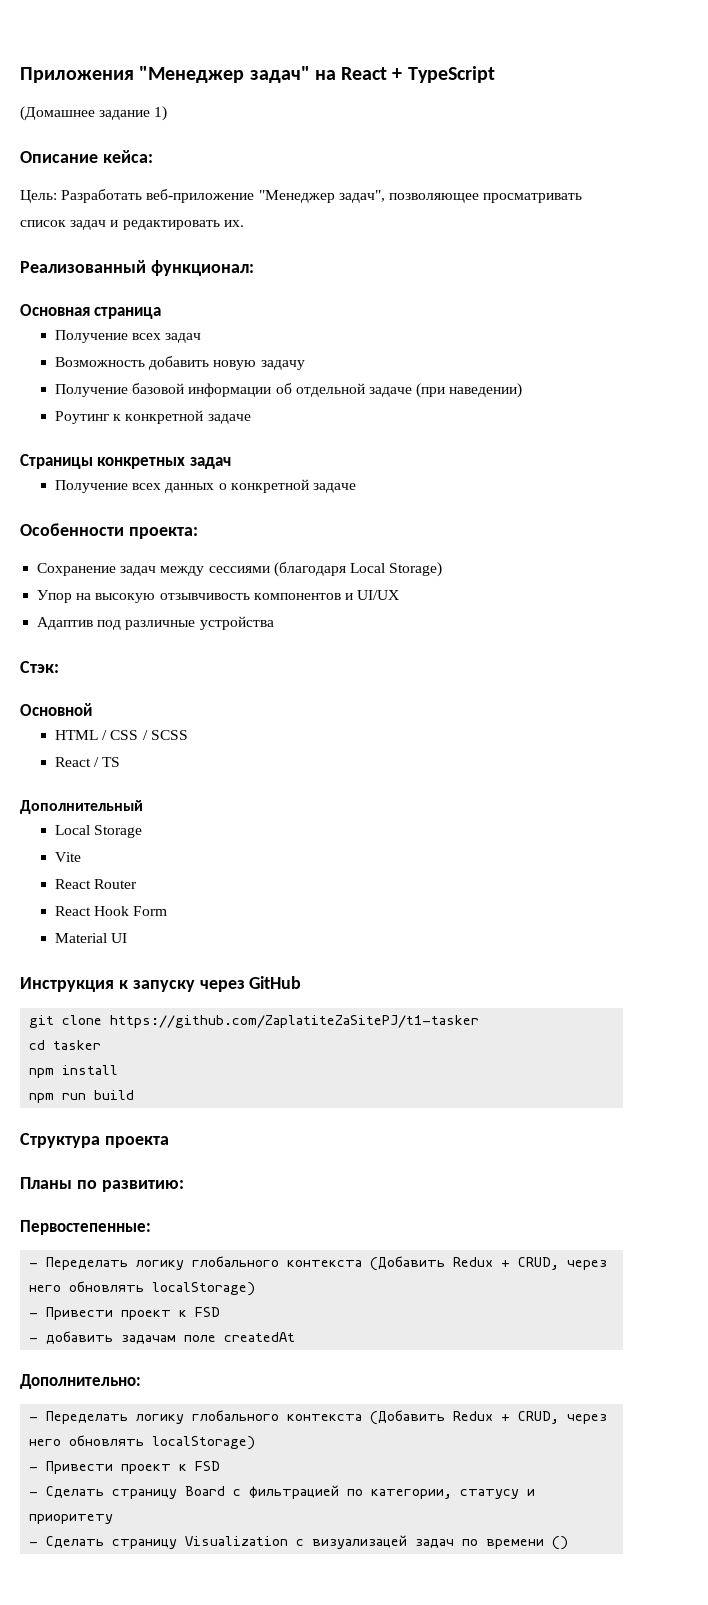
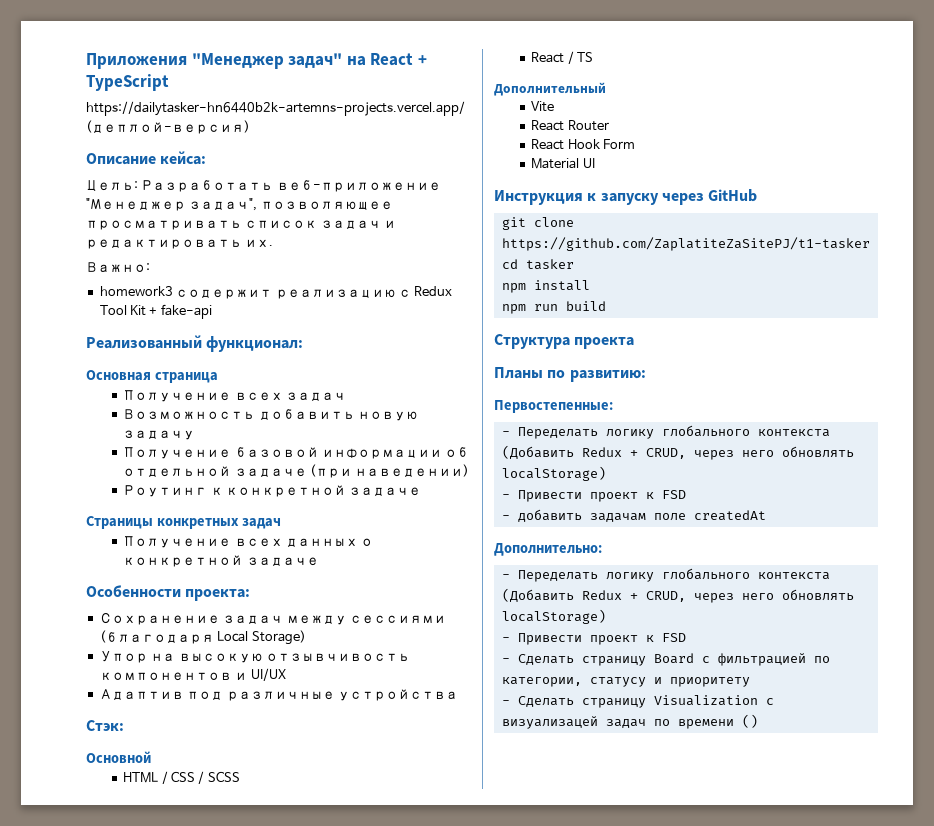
[20,106,168,121] (Домашнее задание 1) -> [86,101,465,116] [86,120,250,134] https://dailytasker-hn6440b2k-artemns-projects.vercel.app/ (деплой-версия)
(244, 223) none -> [86,262,150,272] [99,286,453,299] [99,304,212,319] // Важно: // homework3 содержит реализацию с Redux Tool Kit + fake-api
[54,825,143,838] // Local Storage -> (606, 89) none

